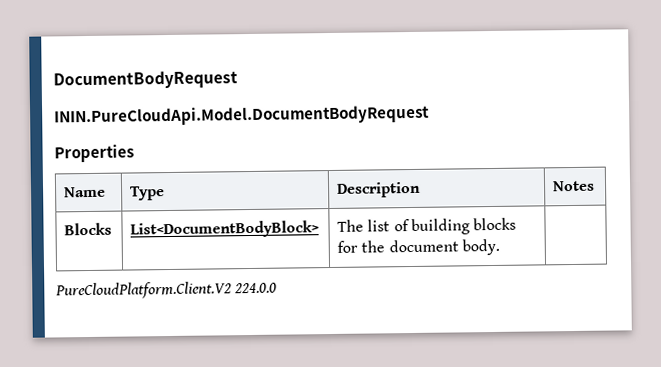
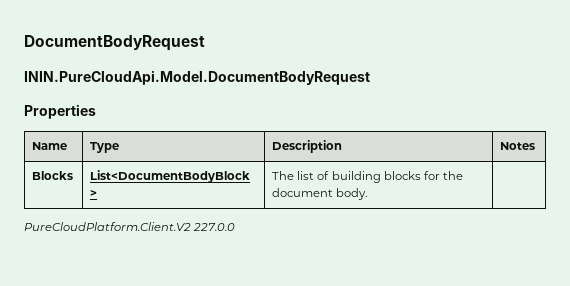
[234,282,278,294] 224.0.0 -> [193,223,236,231] 227.0.0

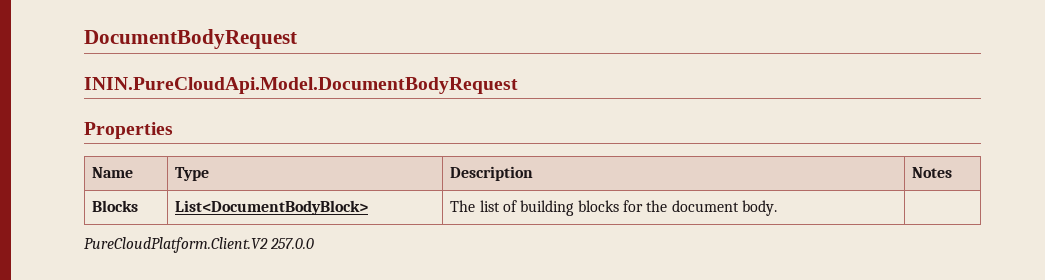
[193,223,236,231] 227.0.0 -> [270,238,315,249] 257.0.0

